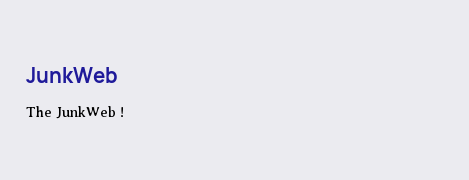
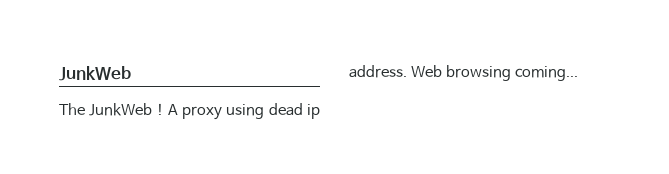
(124, 112) none -> [167,103,320,120] [349,65,578,81] A proxy using dead ip address. Web browsing coming...

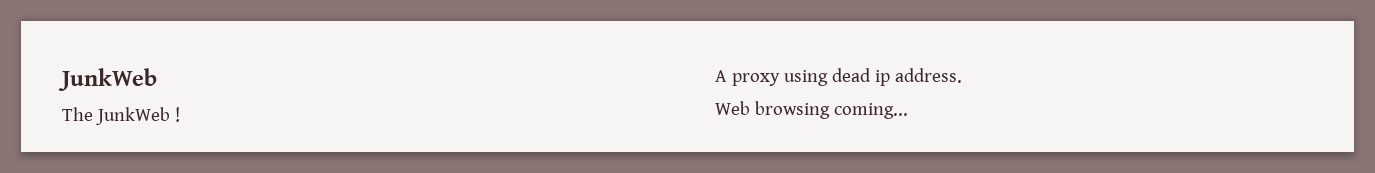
(164, 109) none -> (180, 114) //
(407, 71) none -> (962, 75) //

